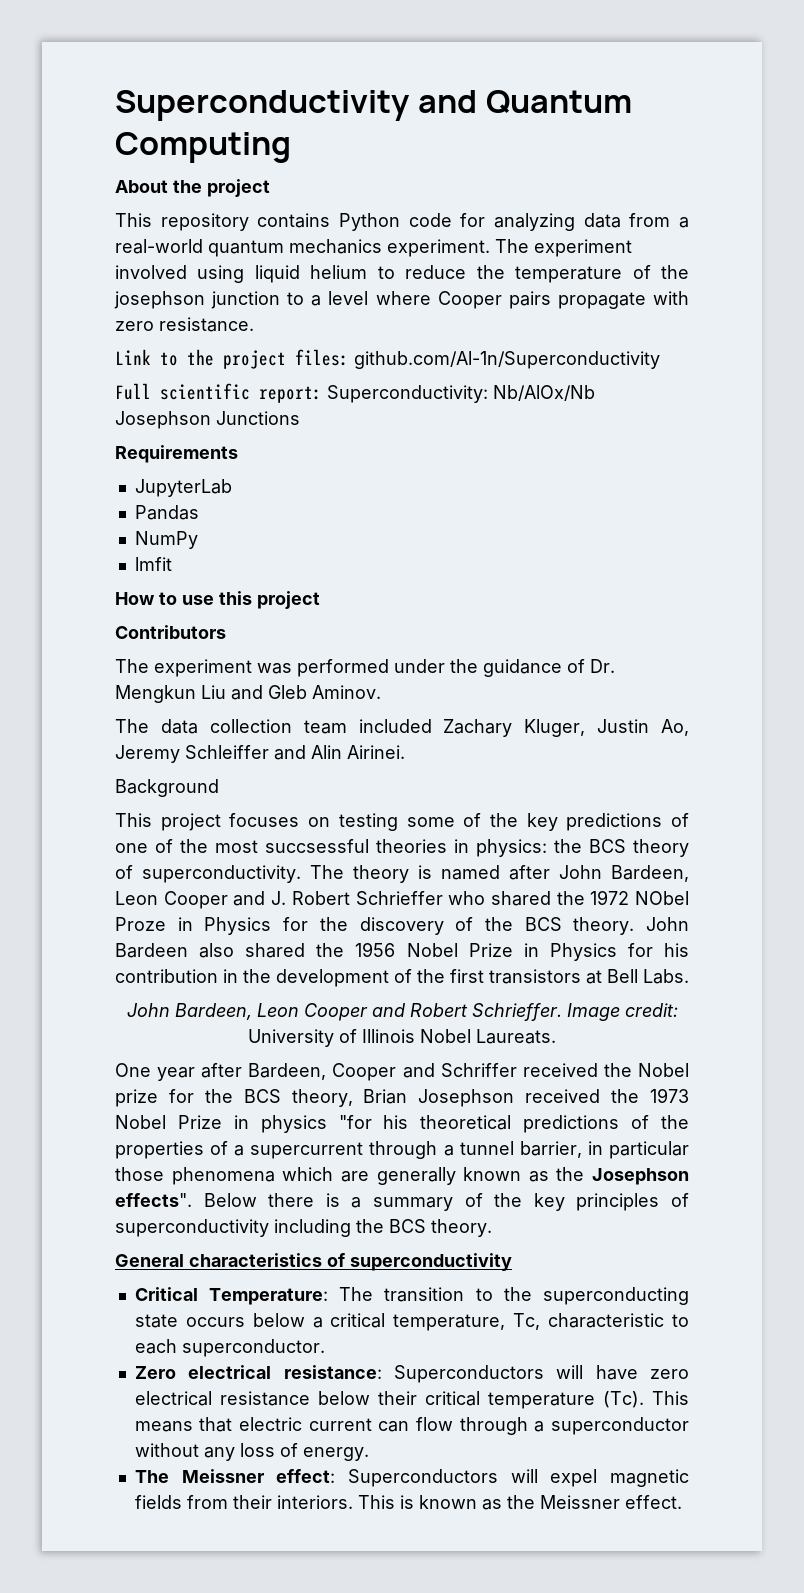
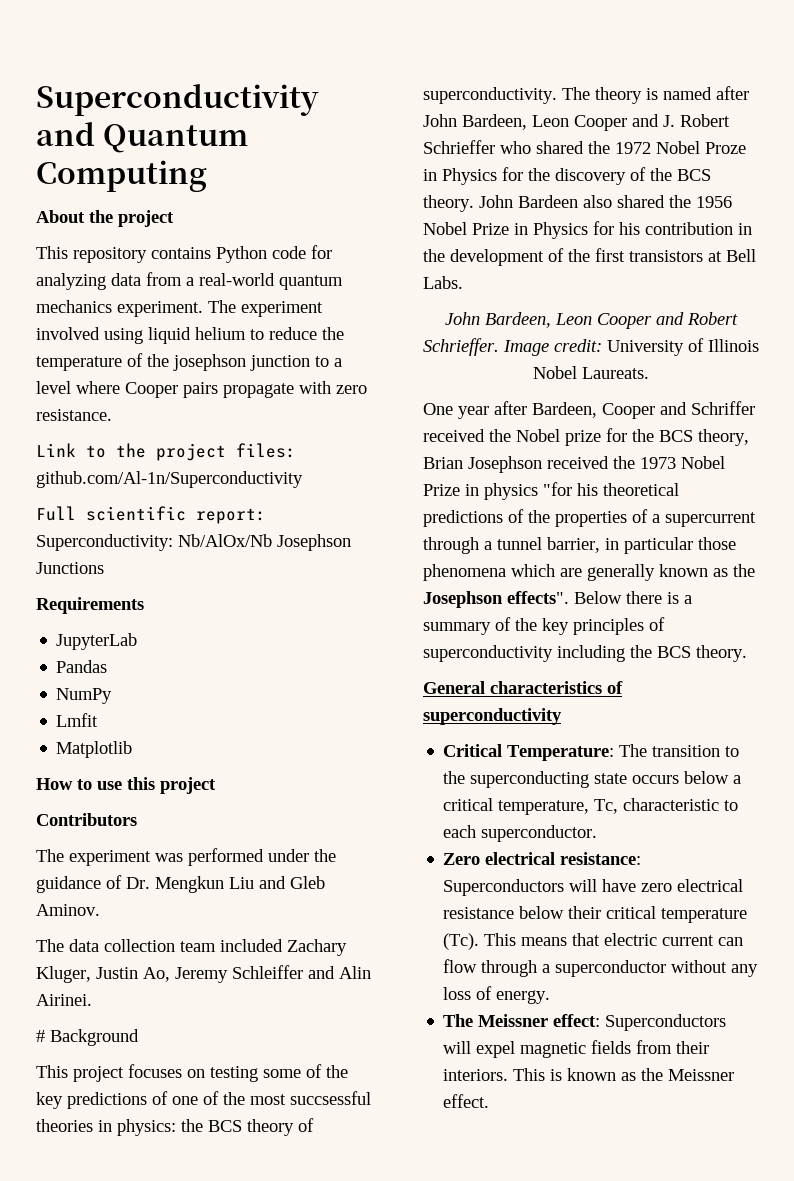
[134,557,172,571] lmfit -> [56,713,99,727] [56,741,133,758] Lmfit // Matplotlib
(405, 752) none -> [36,1030,45,1042] #
[635,891,689,905] NObel -> [656,141,700,154] Nobel

